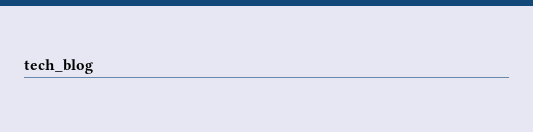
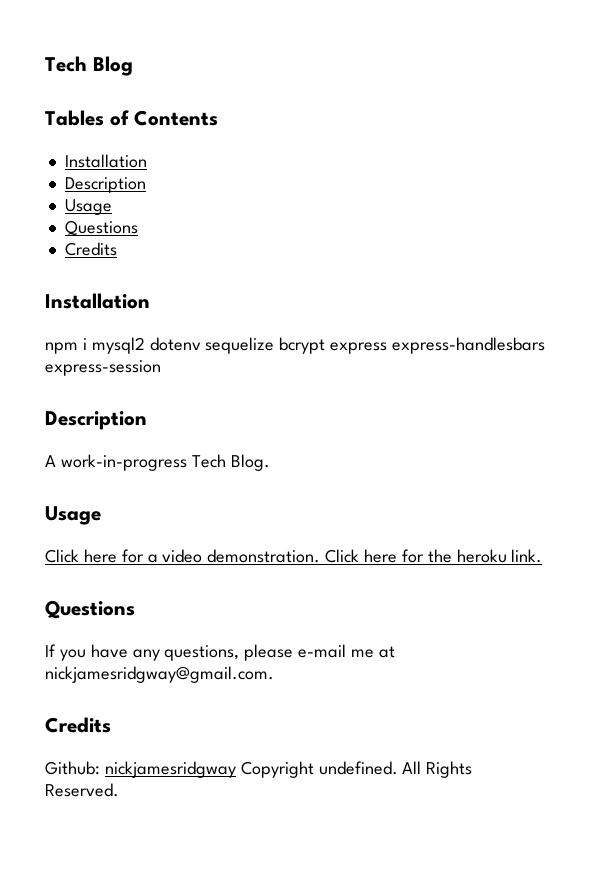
[24,59,93,74] tech_blog -> [45,56,133,76] [45,110,218,126] [64,154,147,168] [64,177,146,193] [64,199,112,215] [64,220,138,235] [64,242,117,256] [45,293,150,309] [45,337,546,354] [45,360,161,376] [45,411,147,430] [45,454,270,471] [45,506,101,525] [45,549,543,563] [45,600,135,619] [45,644,395,661] [45,666,274,683] [45,717,111,733] [45,761,473,778] [45,783,119,797] Tech Blog // Tables of Contents // Installation // Description // Usage // Questions // Credits // Installation // npm i mysql2 dotenv sequelize bcrypt express express-handlesbars express-session // Description // A work-in-progress Tech Blog. // Usage // Click here for a video demonstration. Click here for the heroku link. // Questions // If you have any questions, please e-mail me at nickjamesridgway@gmail.com. // Credits // Github: nickjamesridgway Copyright undefined. All Rights Reserved.

